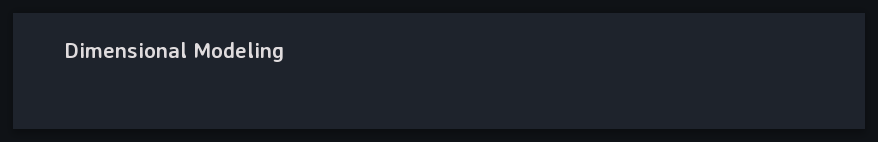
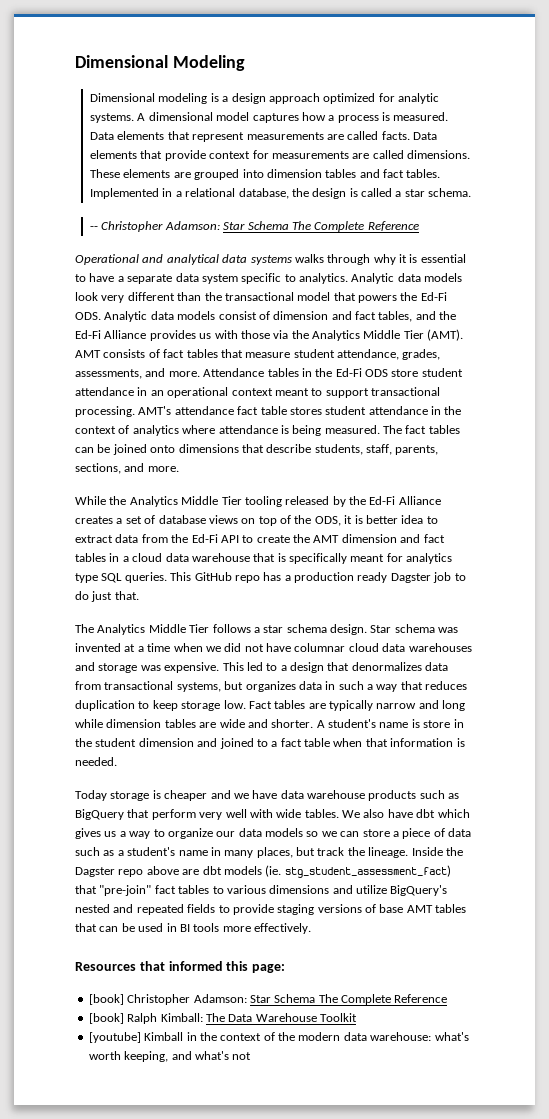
(284, 52) none -> [90,93,440,104] [90,112,449,123] [90,131,438,142] [90,150,471,161] [90,169,441,180] [90,188,472,199] [90,221,419,232] [75,254,466,265] [75,273,463,284] [75,292,447,303] [75,311,457,322] [75,329,464,341] [75,349,441,360] [75,368,463,379] [75,387,440,398] [75,406,462,417] [75,425,460,436] [75,444,439,455] [75,463,179,474] [75,496,441,507] [75,515,438,526] [75,534,445,543] [75,553,453,564] [75,572,466,583] [75,591,139,602] [75,624,459,635] [75,643,472,652] [75,662,449,673] [75,681,468,692] [75,700,466,711] [75,719,464,728] [75,738,465,749] [75,757,117,766] [75,790,460,801] [75,809,470,820] [75,828,471,839] [75,847,463,858] [75,865,451,878] [75,885,448,896] [75,904,467,915] [75,923,311,934] [75,961,286,973] [88,994,448,1005] [88,1013,357,1024] [88,1032,469,1043] [88,1051,252,1062] // Dimensional modeling is a design approach optimized for analytic systems. A dimensional model captures how a process is measured. Data elements that represent measurements are called facts. Data elements that provide context for measurements are called dimensions. These elements are grouped into dimension tables and fact tables. Implemented in a relational database, the design is called a star schema. // -- Christopher Adamson: Star Schema The Complete Reference // Operational and analytical data systems walks through why it is essential to have a separate data system specific to analytics. Analytic data models look very different than the transactional model that powers the Ed-Fi ODS. Analytic data models consist of dimension and fact tables, and the Ed-Fi Alliance provides us with those via the Analytics Middle Tier (AMT). AMT consists of fact tables that measure student attendance, grades, assessments, and more. Attendance tables in the Ed-Fi ODS store student attendance in an operational context meant to support transactional processing. AMT's attendance fact table stores student attendance in the context of analytics where attendance is being measured. The fact tables can be joined onto dimensions that describe students, staff, parents, sections, and more. // While the Analytics Middle Tier tooling released by the Ed-Fi Alliance creates a set of database views on top of the ODS, it is better idea to extract data from the Ed-Fi API to create the AMT dimension and fact tables in a cloud data warehouse that is specifically meant for analytics type SQL queries. This GitHub repo has a production ready Dagster job to do just that. // The Analytics Middle Tier follows a star schema design. Star schema was invented at a time when we did not have columnar cloud data warehouses and storage was expensive. This led to a design that denormalizes data from transactional systems, but organizes data in such a way that reduces duplication to keep storage low. Fact tables are typically narrow and long while dimension tables are wide and shorter. A student's name is store in the student dimension and joined to a fact table when that information is needed. // Today storage is cheaper and we have data warehouse products such as BigQuery that perform very well with wide tables. We also have dbt which gives us a way to organize our data models so we can store a piece of data such as a student's name in many places, but track the lineage. Inside the Dagster repo above are dbt models (ie. stg_student_assessment_fact) that "pre-join" fact tables to various dimensions and utilize BigQuery's nested and repeated fields to provide staging versions of base AMT tables that can be used in BI tools more effectively. // Resources that informed this page: // [book] Christopher Adamson: Star Schema The Complete Reference // [book] Ralph Kimball: The Data Warehouse Toolkit // [youtube] Kimball in the context of the modern data warehouse: what's worth keeping, and what's not

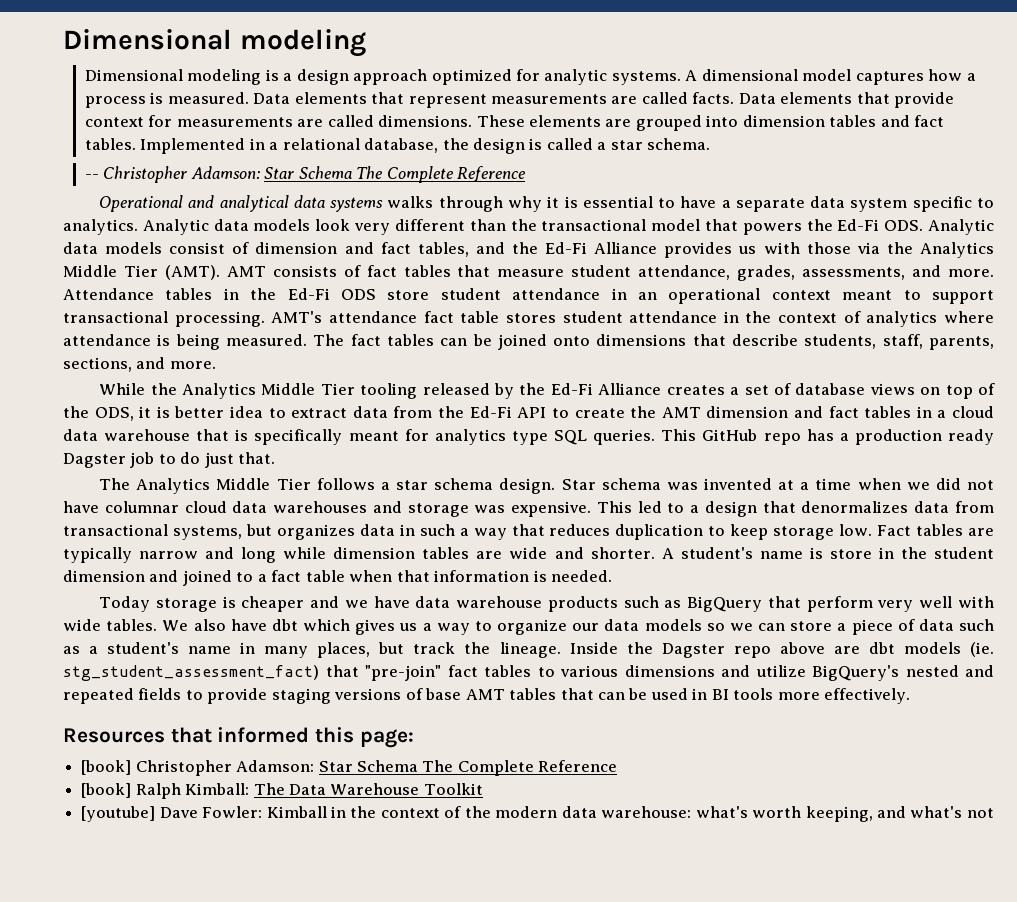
[75,55,245,71] Dimensional Modeling -> [63,29,366,57] Dimensional modeling
(141, 1037) none -> [159,806,263,818] Dave Fowler:

